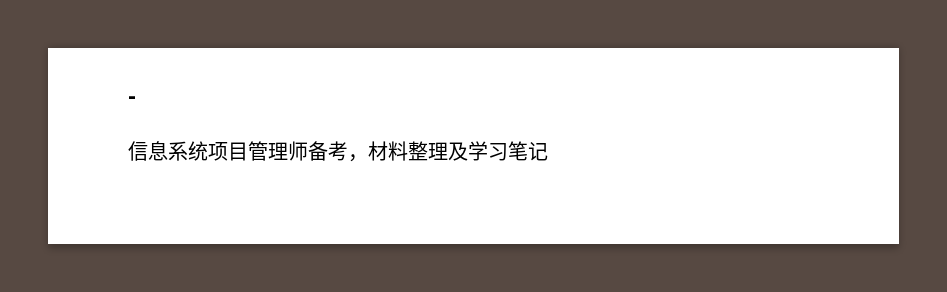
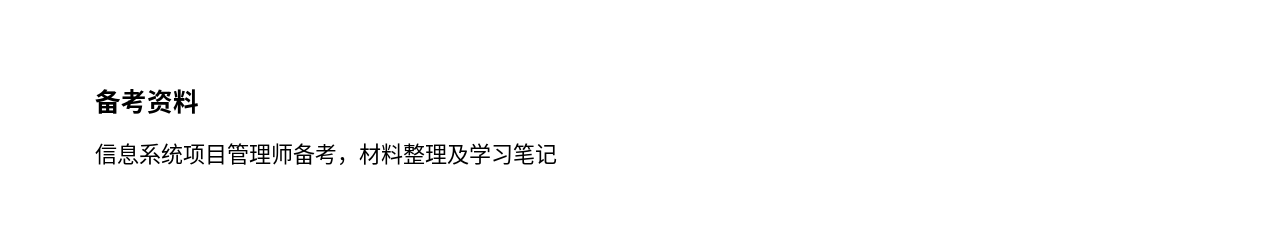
[128,96,137,105] - -> [95,89,199,114] 备考资料

